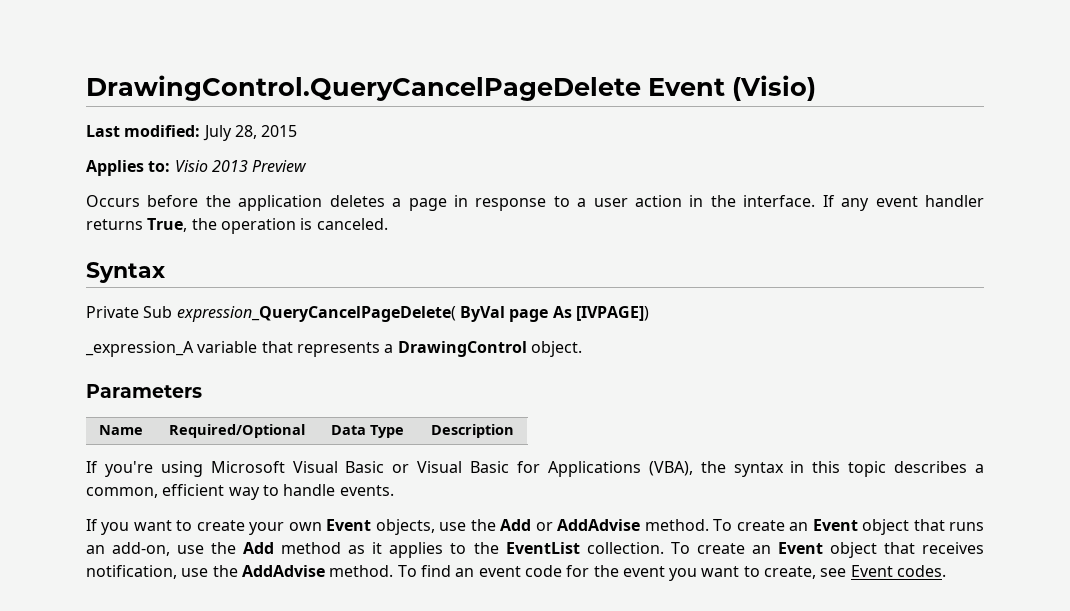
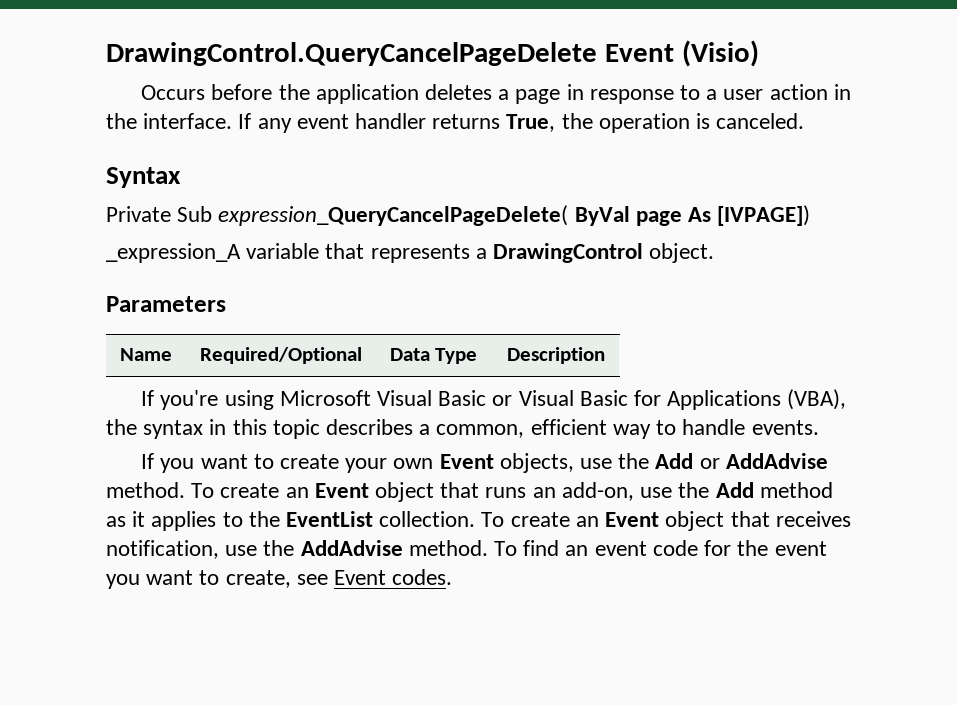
[86,125,298,141] [86,160,308,176] // Last modified: July 28, 2015 // Applies to: Visio 2013 Preview -> (759, 53) none

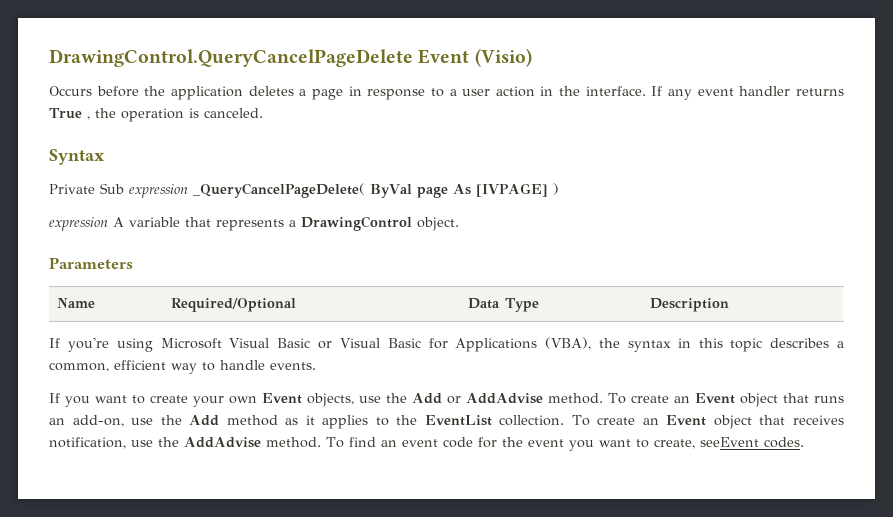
[506,114,556,132] True, -> [49,108,90,120] True ,
[218,205,569,226] expression_QueryCancelPageDelete( -> [129,183,365,198] expression _QueryCancelPageDelete(
[717,205,811,226] [106,243,241,263] [IVPAGE]) // _expression_A -> [475,183,559,197] [49,217,124,231] [IVPAGE] ) // expression A
[296,570,387,585] see Event -> [699,437,759,447] seeEvent

